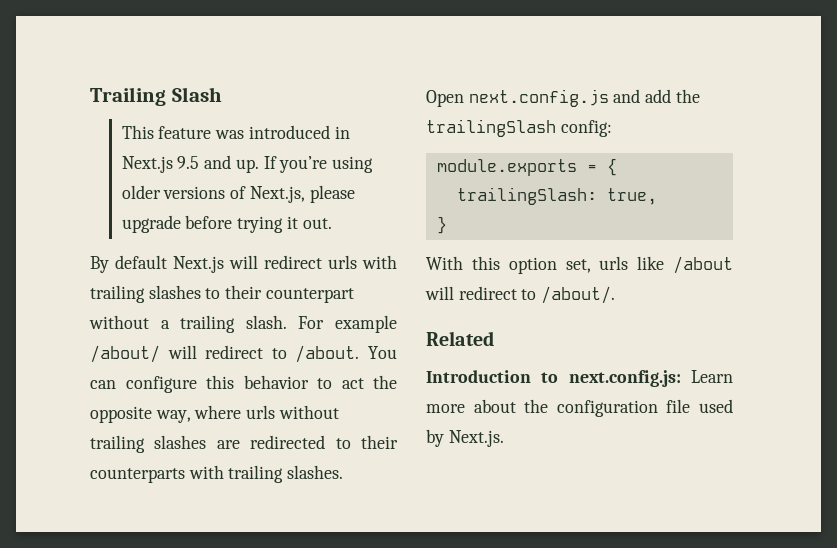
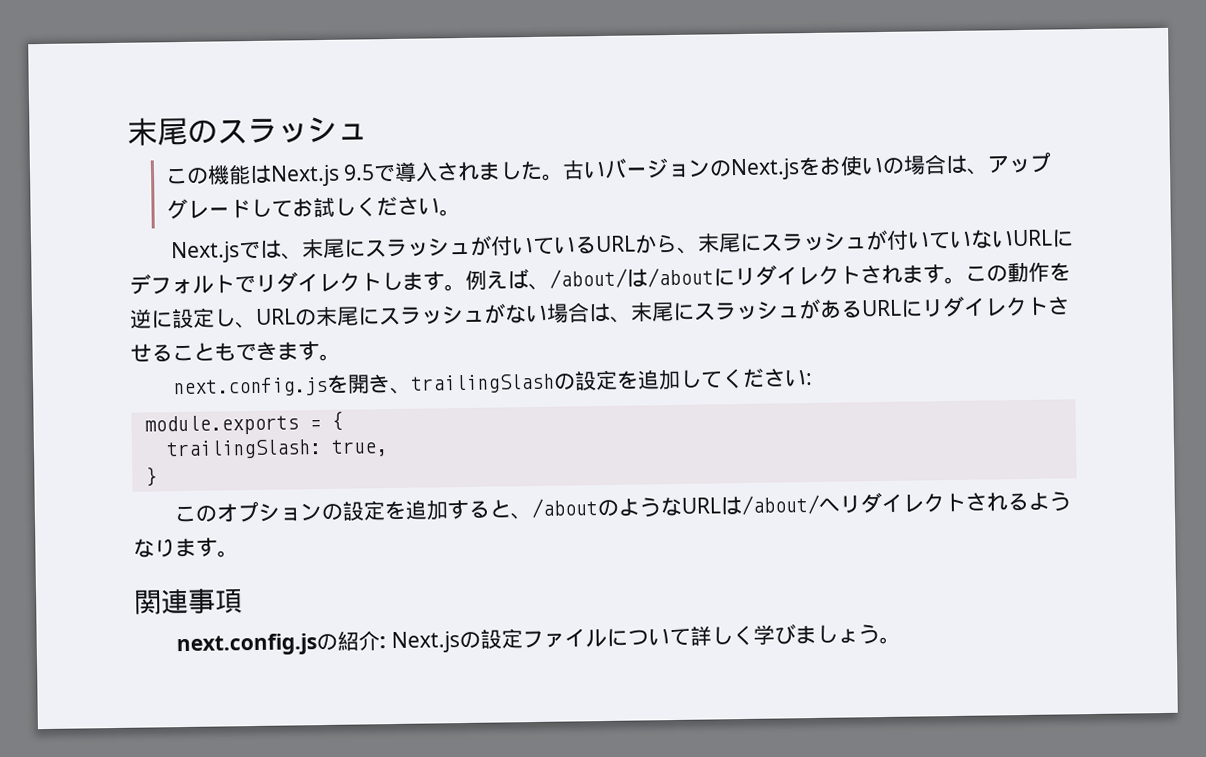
[90,87,222,106] [121,125,350,139] [121,155,374,173] [121,185,355,203] [121,215,332,233] [90,255,397,273] [90,285,354,303] [89,315,397,333] [90,345,397,363] [90,375,397,393] [90,405,339,423] [90,435,398,453] [90,465,344,483] [426,89,700,107] [426,119,612,137] Trailing Slash // This feature was introduced in Next.js 9.5 and up. If you’re using older versions of Next.js, please upgrade before trying it out. // By default Next.js will redirect urls with trailing slashes to their counterpart without a trailing slash. For example /about/ will redirect to /about. You can configure this behavior to act the opposite way, where urls without trailing slashes are redirected to their counterparts with trailing slashes. // Open next.config.js and add the trailingSlash config: -> [127,116,368,146] [164,152,1053,187] [165,196,461,220] [170,229,1074,264] [129,262,1071,295] [129,295,1070,329] [130,341,341,362] [171,368,813,398] 末尾のスラッシュ // この機能はNext.js 9.5で導入されました。古いバージョンのNext.jsをお使いの場合は、アップグレードしてお試しください。 // Next.jsでは、末尾にスラッシュが付いているURLから、末尾にスラッシュが付いていないURLにデフォルトでリダイレクトします。例えば、/about/は/aboutにリダイレクトされます。この動作を逆に設定し、URLの末尾にスラッシュがない場合は、末尾にスラッシュがあるURLにリダイレクトさせることもできます。 // next.config.jsを開き、trailingSlashの設定を追加してください:
[426,256,733,274] [425,286,616,304] [426,331,494,346] [426,370,733,387] [426,399,733,417] [426,429,504,447] With this option set, urls like /about will redirect to /about/. // Related // Introduction to next.config.js: Learn more about the configuration file used by Next.js. -> [173,491,1071,523] [133,537,239,558] [133,588,243,615] [175,624,901,657] このオプションの設定を追加すると、/aboutのようなURLは/about/へリダイレクトされるようなります。 // 関連事項 // next.config.jsの紹介: Next.jsの設定ファイルについて詳しく学びましょう。

